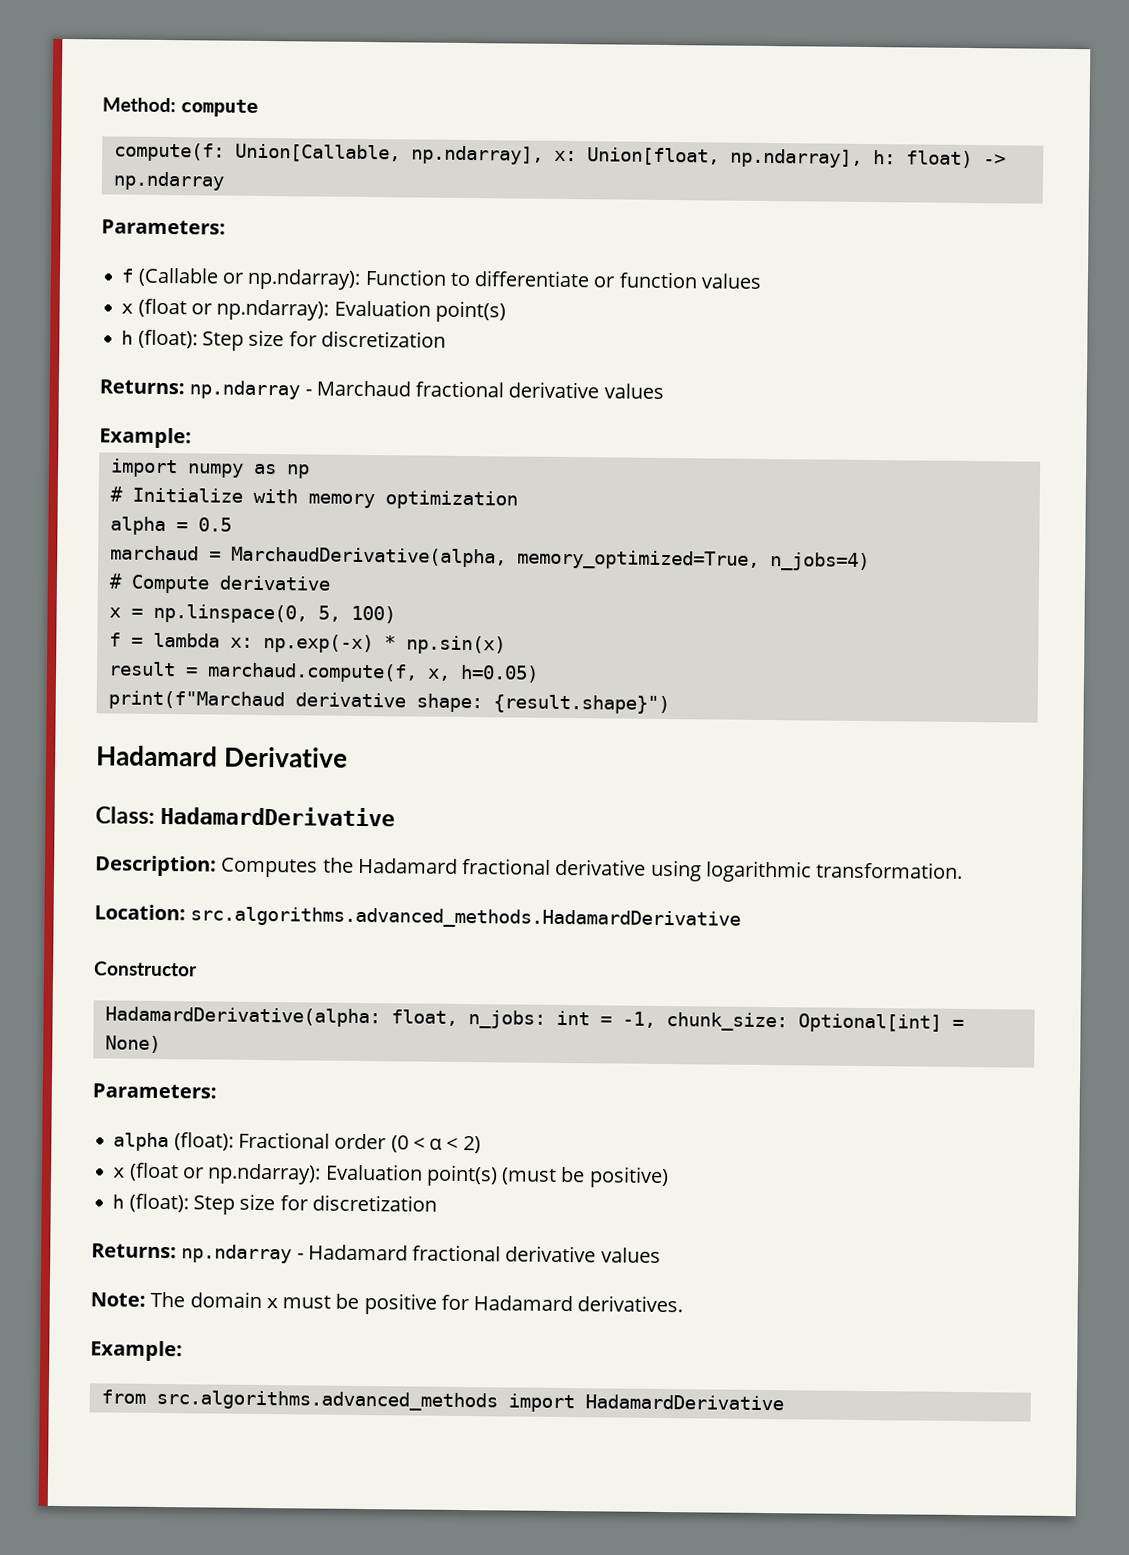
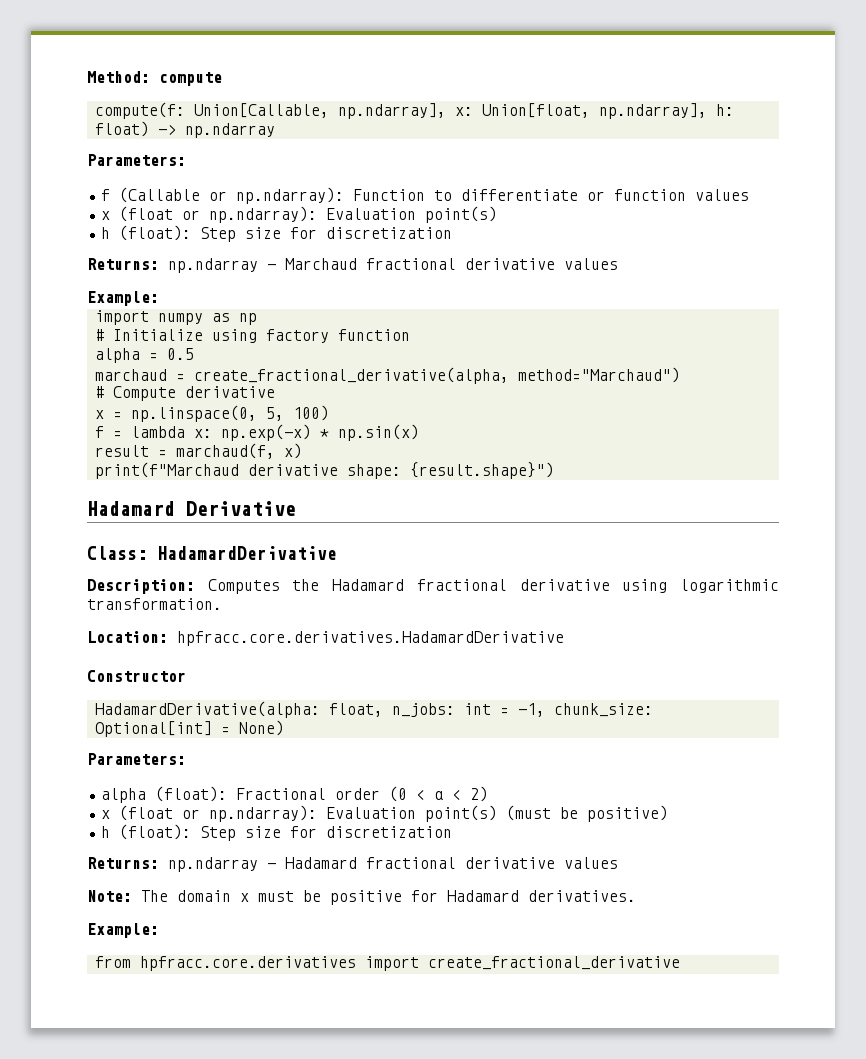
[252,488,518,510] with memory optimization -> [211,329,410,343] using factory function
[230,546,870,572] MarchaudDerivative(alpha, memory_optimized=True, n_jobs=4) -> [193,367,680,384] create_fractional_derivative(alpha, method="Marchaud")
[206,662,539,683] marchaud.compute(f, x, h=0.05) -> [175,443,302,459] marchaud(f, x)
[190,906,742,930] src.algorithms.advanced_methods.HadamardDerivative -> [177,631,564,646] hpfracc.core.derivatives.HadamardDerivative
[155,1389,784,1413] src.algorithms.advanced_methods import HadamardDerivative -> [139,956,680,971] hpfracc.core.derivatives import create_fractional_derivative

